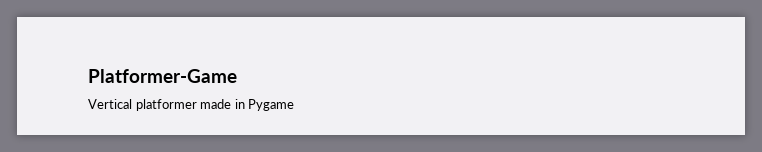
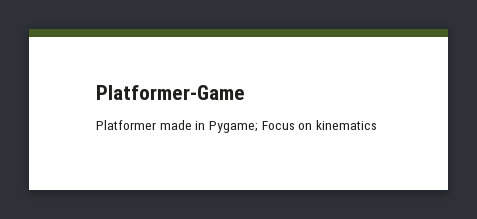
[88,99,295,111] Vertical platformer made in Pygame -> [96,120,377,133] Platformer made in Pygame; Focus on kinematics

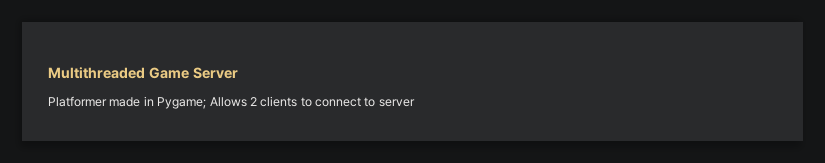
[96,85,245,100] Platformer-Game -> [48,67,238,79] Multithreaded Game Server
[261,120,377,130] Focus on kinematics -> [209,96,415,107] Allows 2 clients to connect to server

